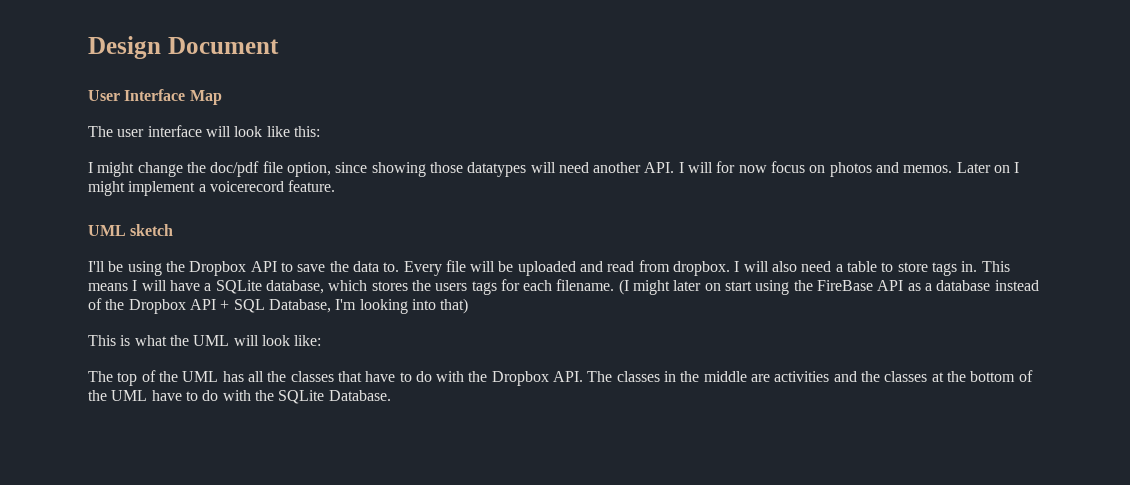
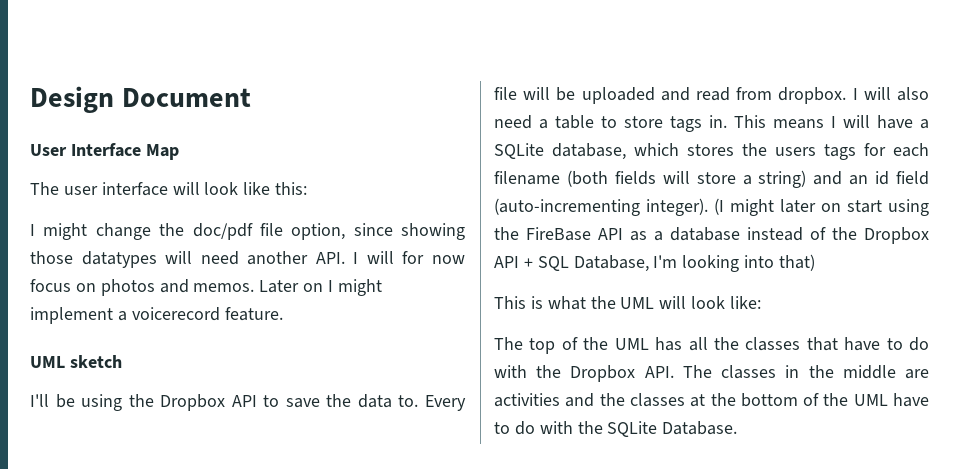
[556,279,615,291] filename. -> [494,170,929,188] [494,198,708,216] filename (both fields will store a string) and an id field (auto-incrementing integer).

